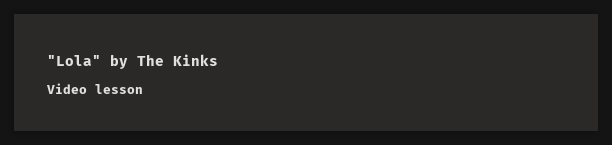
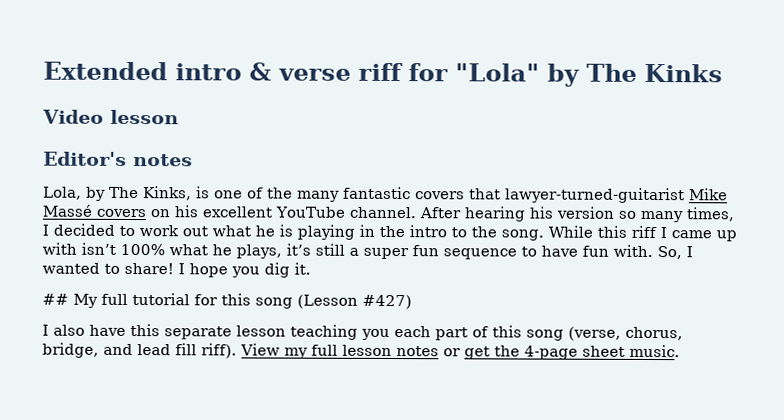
(47, 60) none -> [43,61,448,82] Extended intro & verse riff for
(143, 89) none -> [43,151,193,167] [43,186,728,204] [42,204,735,223] [42,223,737,242] [42,242,693,260] [42,262,311,278] [42,293,412,310] [42,323,683,341] [42,342,680,360] // Editor's notes // Lola, by The Kinks, is one of the many fantastic covers that lawyer-turned-guitarist Mike Massé covers on his excellent YouTube channel. After hearing his version so many times, I decided to work out what he is playing in the intro to the song. While this riff I came up with isn’t 100% what he plays, it’s still a super fun sequence to have fun with. So, I wanted to share! I hope you dig it. // ## My full tutorial for this song (Lesson #427) // I also have this separate lesson teaching you each part of this song (verse, chorus, bridge, and lead fill riff). View my full lesson notes or get the 4-page sheet music.

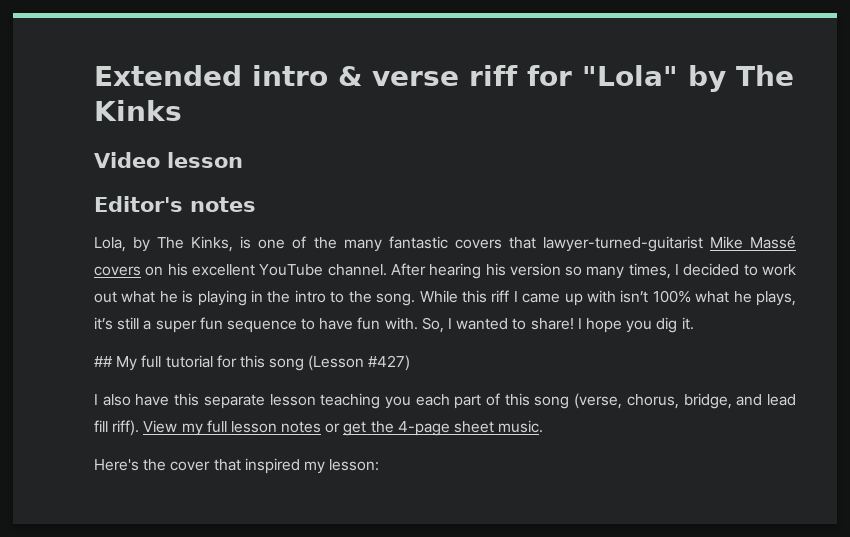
(680, 351) none -> [94,458,380,474] // Here's the cover that inspired my lesson:

